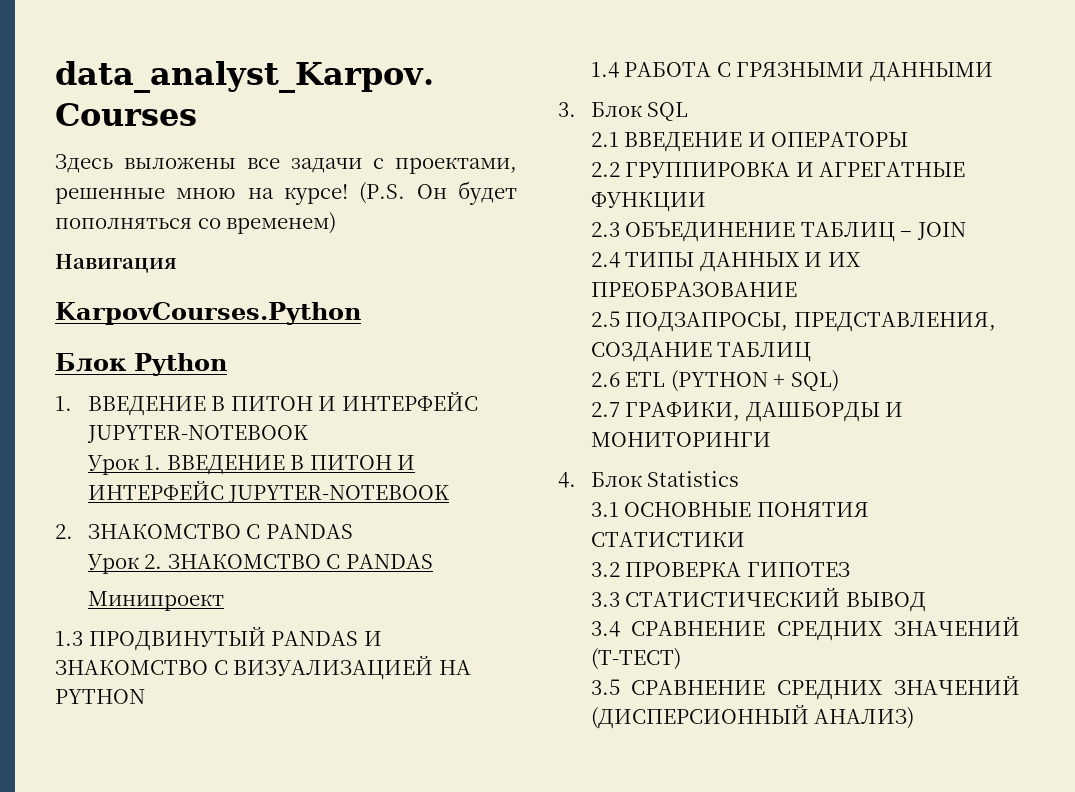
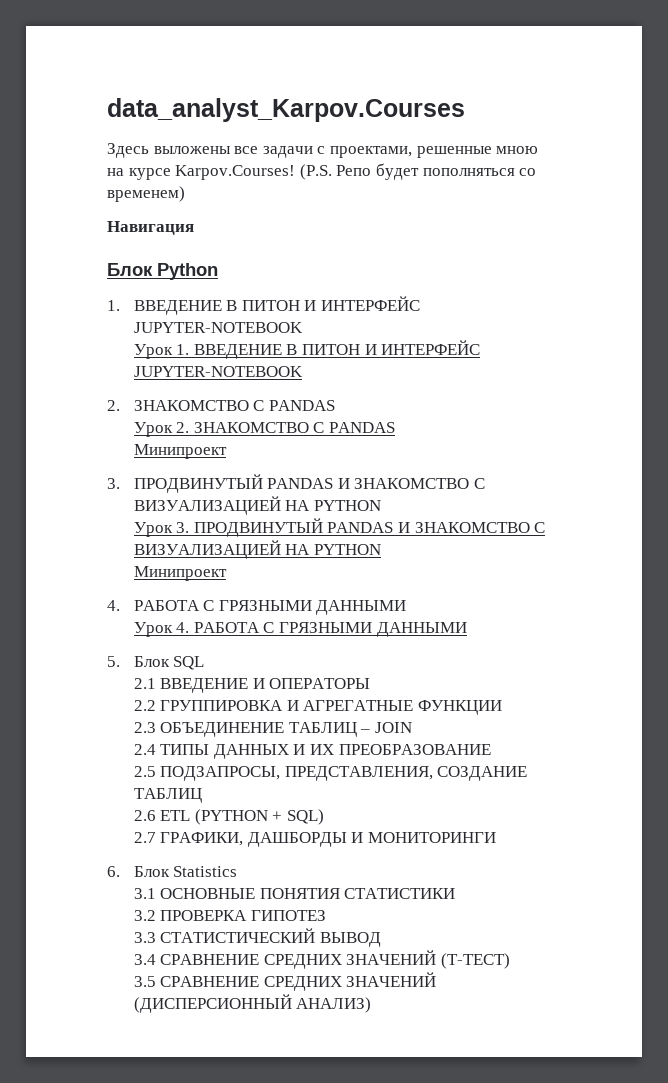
[284,182,447,205] курсе! (P.S. Он -> [128,164,372,180] курсе Karpov.Courses! (P.S. Репо
[55,302,361,325] // KarpovCourses.Python -> (194, 228) none
[55,626,382,651] [55,655,471,680] [55,689,145,704] [590,62,993,82] [558,102,576,117] 1.3 ПРОДВИНУТЫЙ PANDAS И ЗНАКОМСТВО С ВИЗУАЛИЗАЦИЕЙ НА PYTHON // 1.4 РАБОТА С ГРЯЗНЫМИ ДАННЫМИ // 3. -> [107,474,485,493] [133,496,381,515] [133,518,546,537] [133,540,381,559] [133,566,227,581] [107,600,407,615] [133,622,467,637] [107,656,120,667] 3. ПРОДВИНУТЫЙ PANDAS И ЗНАКОМСТВО С ВИЗУАЛИЗАЦИЕЙ НА PYTHON // Урок 3. ПРОДВИНУТЫЙ PANDAS И ЗНАКОМСТВО С ВИЗУАЛИЗАЦИЕЙ НА PYTHON // Минипроект // 4. РАБОТА С ГРЯЗНЫМИ ДАННЫМИ // Урок 4. РАБОТА С ГРЯЗНЫМИ ДАННЫМИ // 5.
[558,472,576,488] 4. -> [107,866,120,877] 6.

